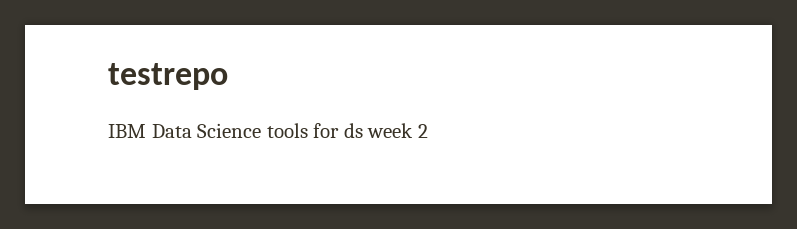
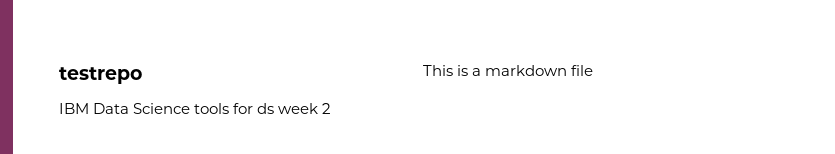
(428, 131) none -> [423,65,594,76] // This is a markdown file

